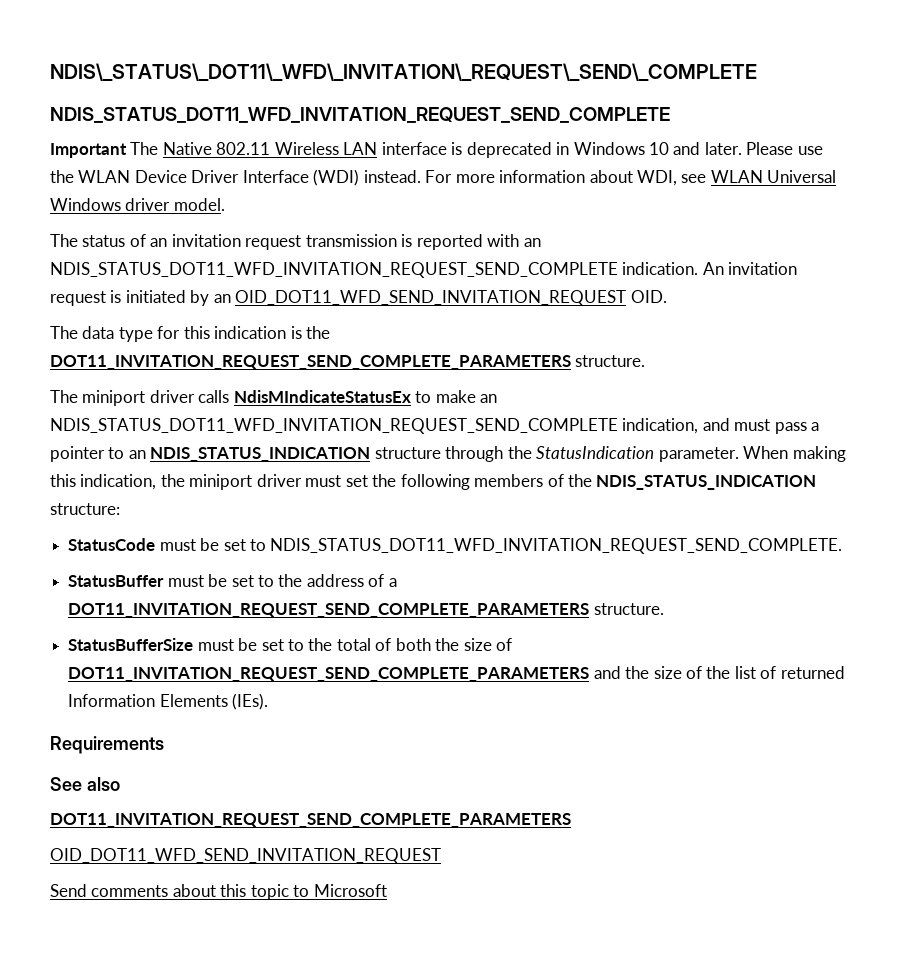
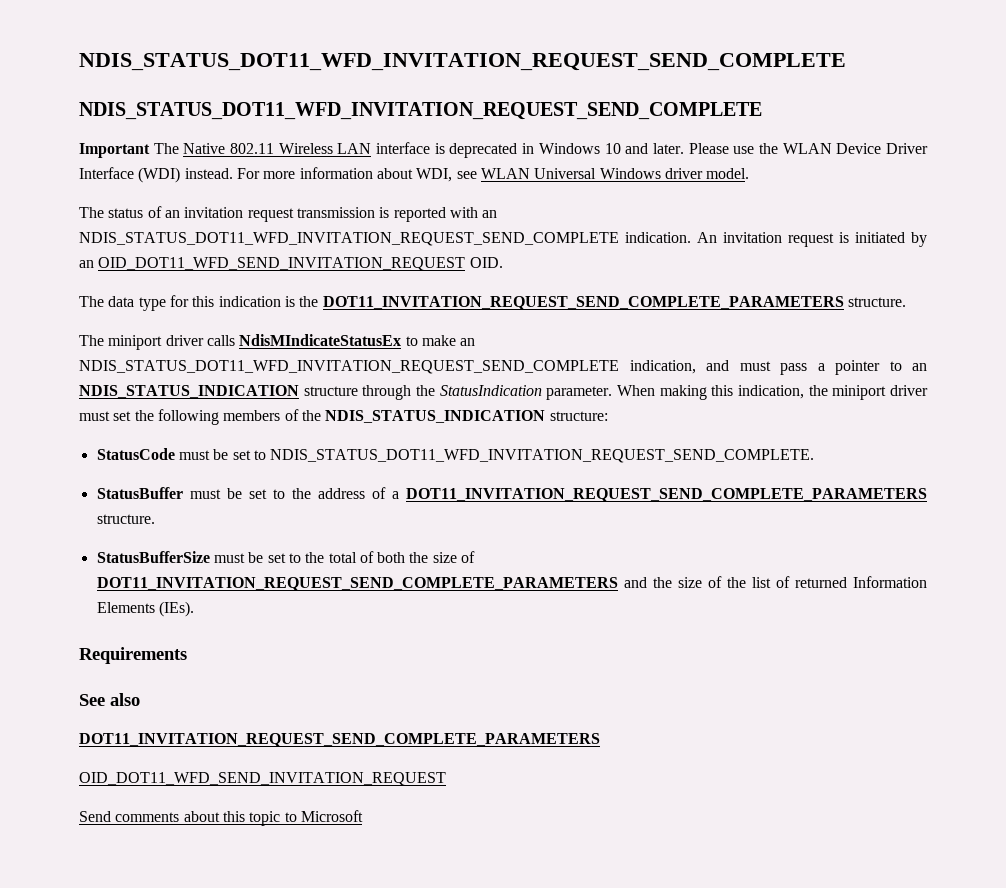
[50,63,757,82] NDIS\_STATUS\_DOT11\_WFD\_INVITATION\_REQUEST\_SEND\_COMPLETE -> [79,53,846,71] NDIS_STATUS_DOT11_WFD_INVITATION_REQUEST_SEND_COMPLETE

